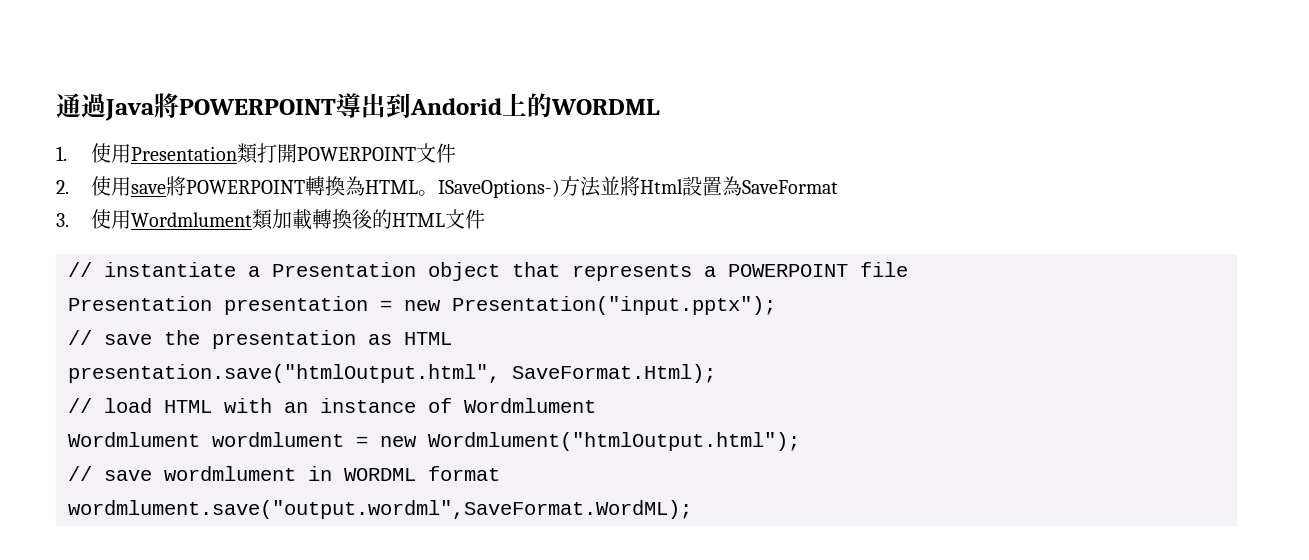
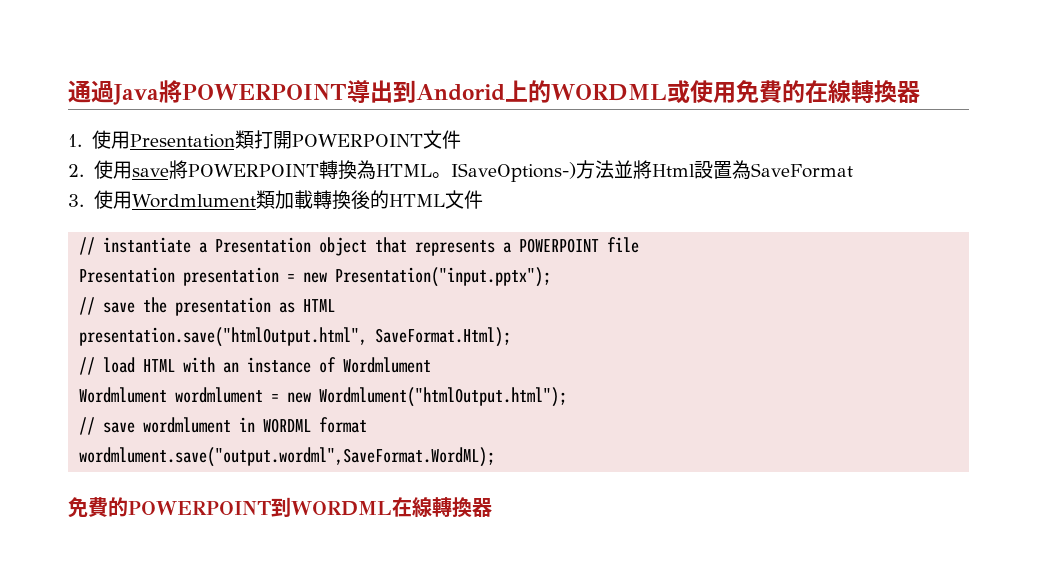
(660, 107) none -> [666,80,920,104] 或使用免費的在線轉換器
(692, 509) none -> [68,497,492,518] // 免費的POWERPOINT到WORDML在線轉換器

